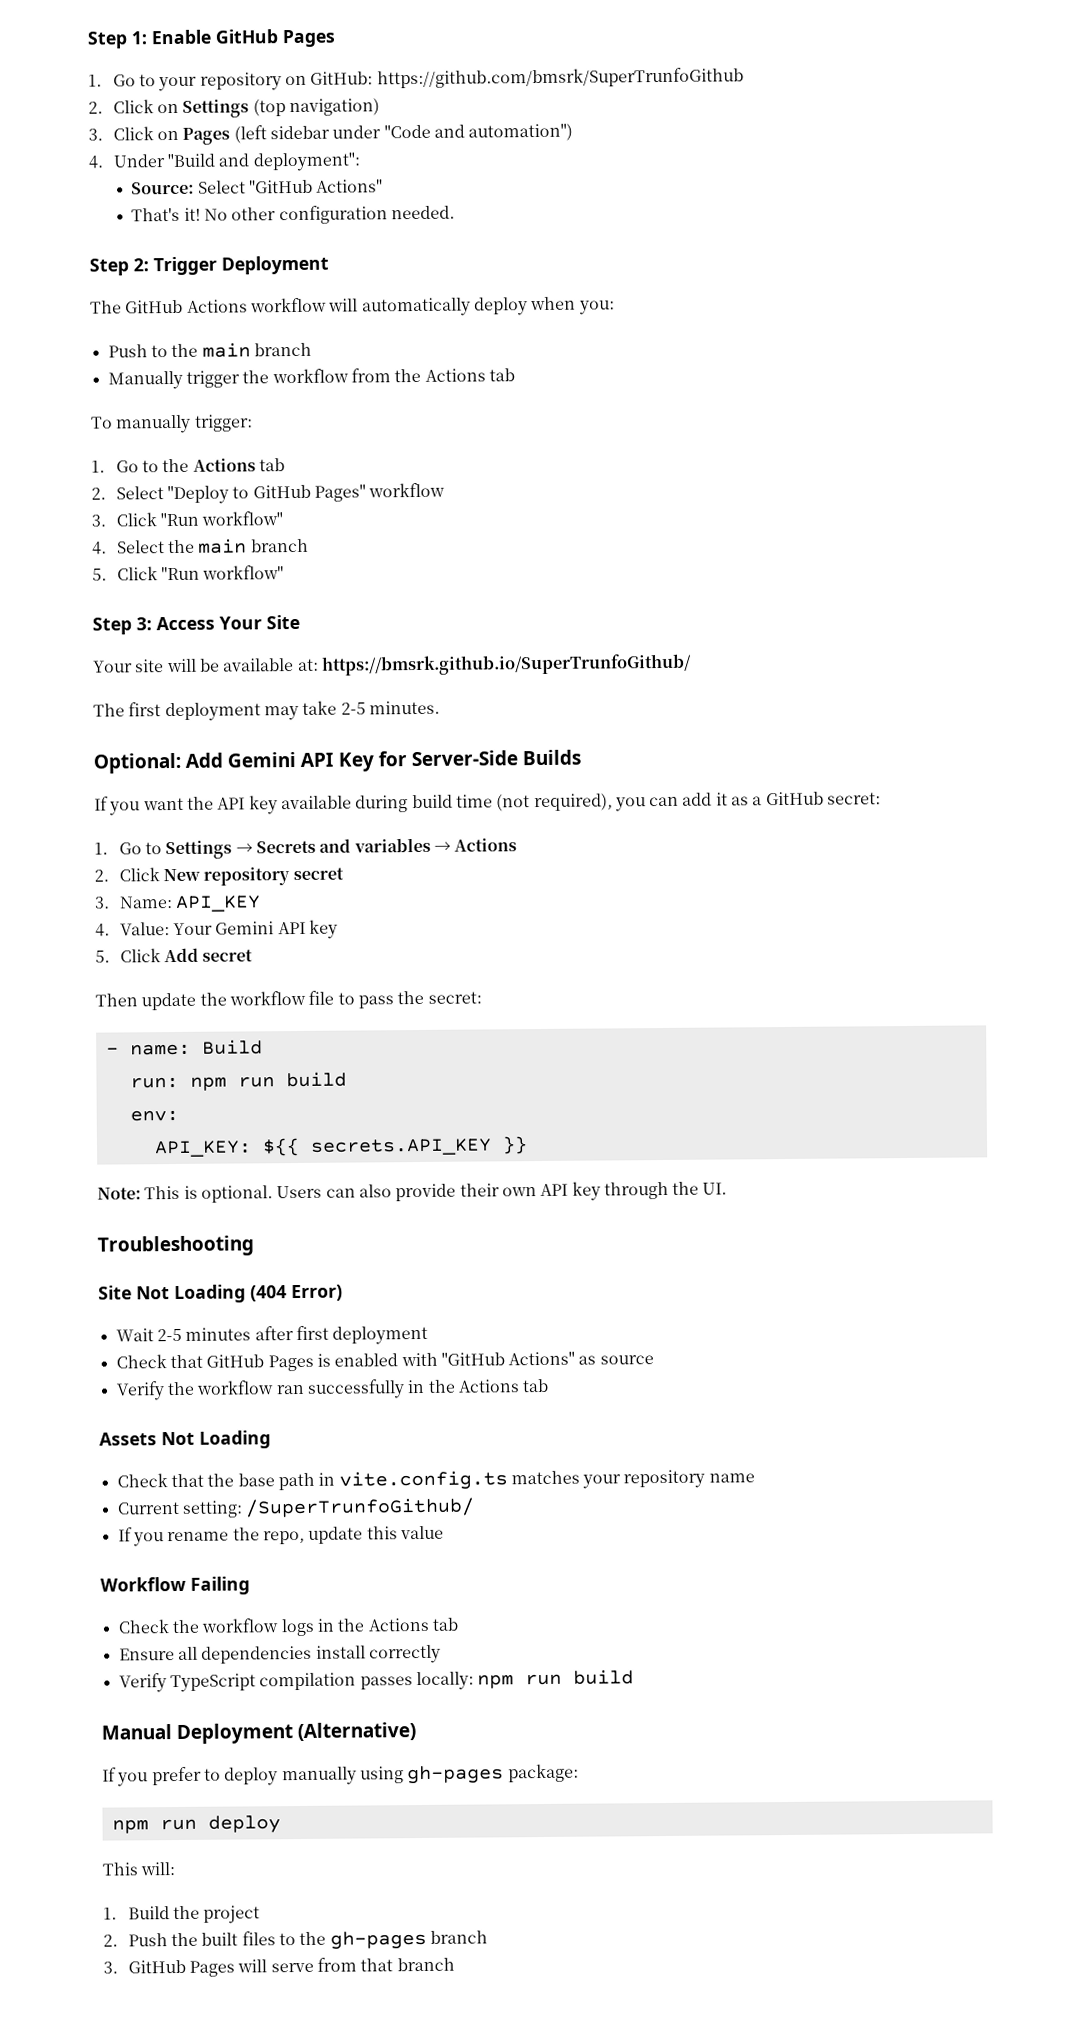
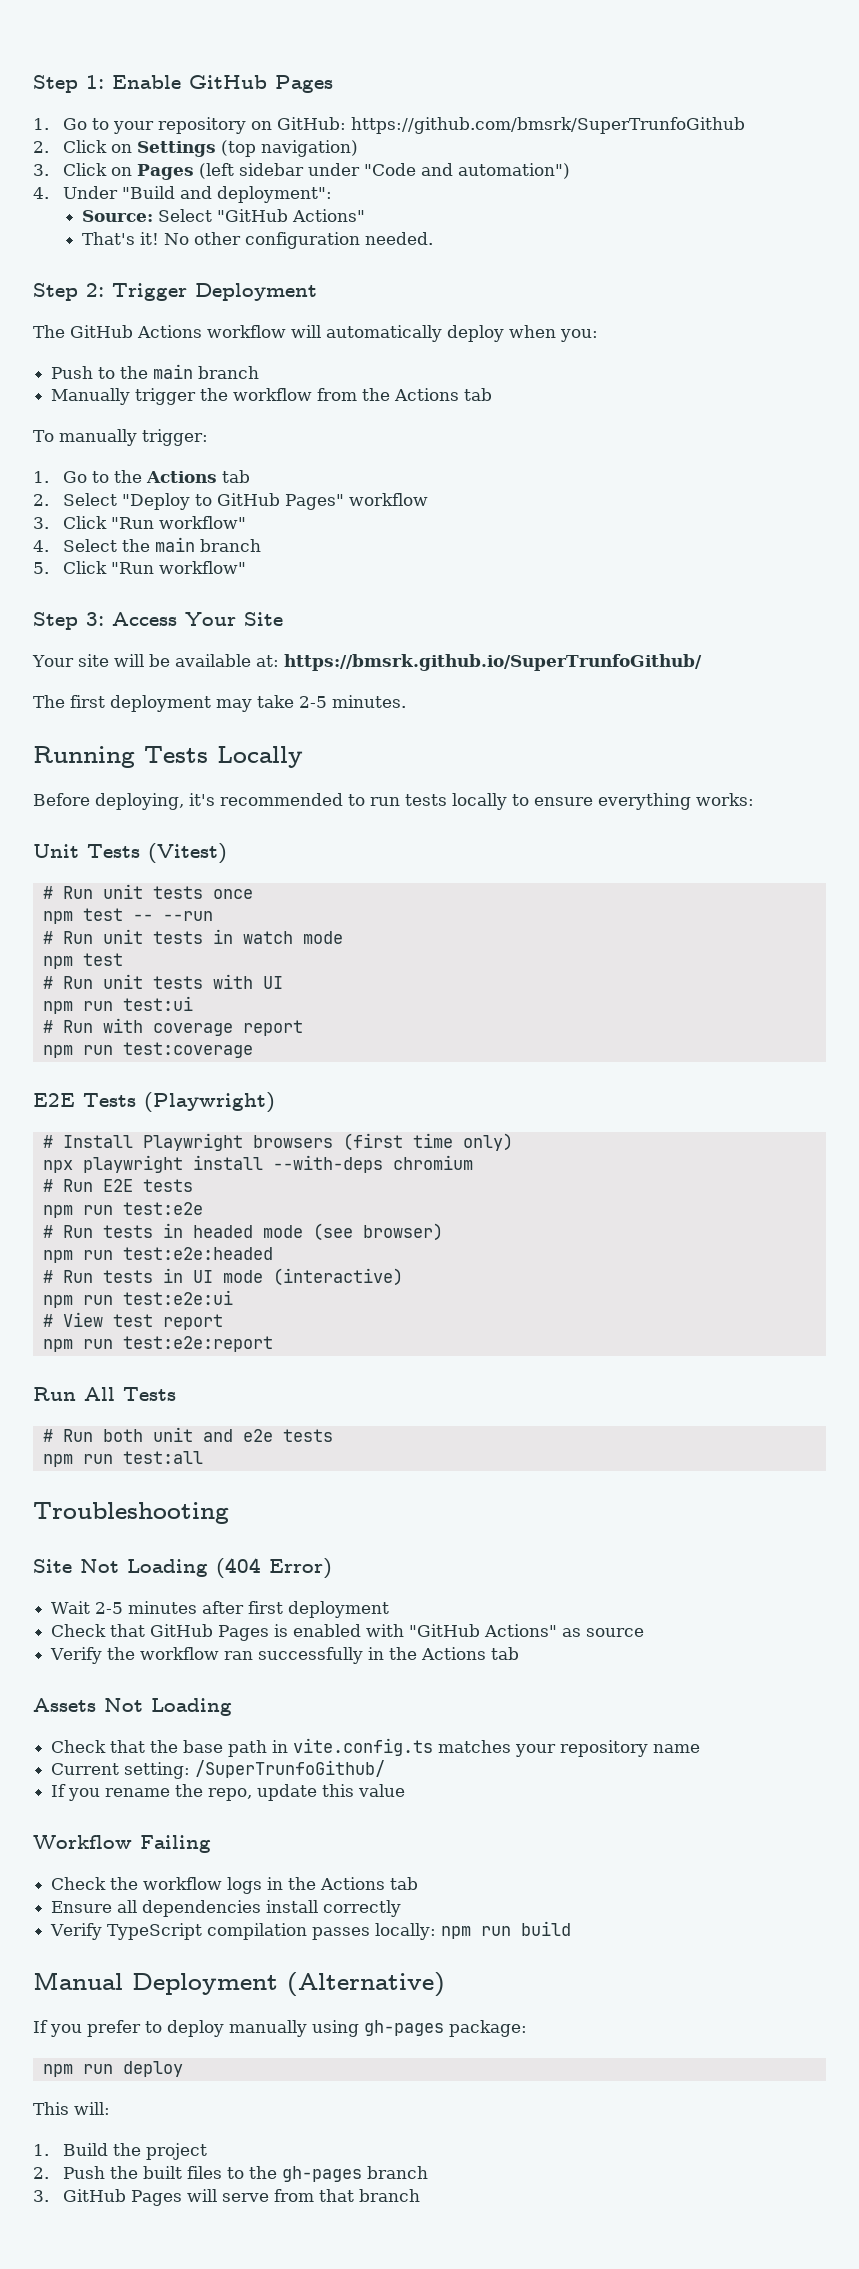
[93,749,581,774] [94,791,882,816] [94,837,518,860] [94,867,344,886] [94,895,262,912] [95,919,338,939] [95,947,254,963] [95,990,482,1011] [105,1039,263,1056] [129,1071,347,1091] [129,1109,179,1122] [153,1136,528,1158] [97,1181,728,1203] Optional: Add Gemini API Key for Server-Side Builds // If you want the API key available during build time (not required), you can add it as a GitHub secret: // 1. Go to Settings → Secrets and variables → Actions // 2. Click New repository secret // 3. Name: API_KEY // 4. Value: Your Gemini API key // 5. Click Add secret // Then update the workflow file to pass the secret: // - name: Build // run: npm run build // env: // API_KEY: ${{ secrets.API_KEY }} // Note: This is optional. Users can also provide their own API key through the UI. -> [33,746,303,768] [33,793,754,810] [33,843,227,864] [42,884,253,899] [42,908,213,924] [42,929,343,944] [42,953,123,969] [42,974,283,989] [42,996,193,1014] [42,1018,303,1036] [42,1042,253,1058] [33,1092,275,1113] [42,1133,513,1151] [42,1155,473,1173] [42,1179,193,1192] [42,1202,203,1218] [42,1223,443,1241] [42,1247,273,1263] [42,1268,403,1286] [42,1290,233,1308] [42,1312,223,1330] [42,1336,273,1352] [33,1387,176,1401] [42,1427,333,1442] [42,1451,203,1467] Running Tests Locally // Before deploying, it's recommended to run tests locally to ensure everything works: // Unit Tests (Vitest) // # Run unit tests once // npm test -- --run // # Run unit tests in watch mode // npm test // # Run unit tests with UI // npm run test:ui // # Run with coverage report // npm run test:coverage // E2E Tests (Playwright) // # Install Playwright browsers (first time only) // npx playwright install --with-deps chromium // # Run E2E tests // npm run test:e2e // # Run tests in headed mode (see browser) // npm run test:e2e:headed // # Run tests in UI mode (interactive) // npm run test:e2e:ui // # View test report // npm run test:e2e:report // Run All Tests // # Run both unit and e2e tests // npm run test:all

